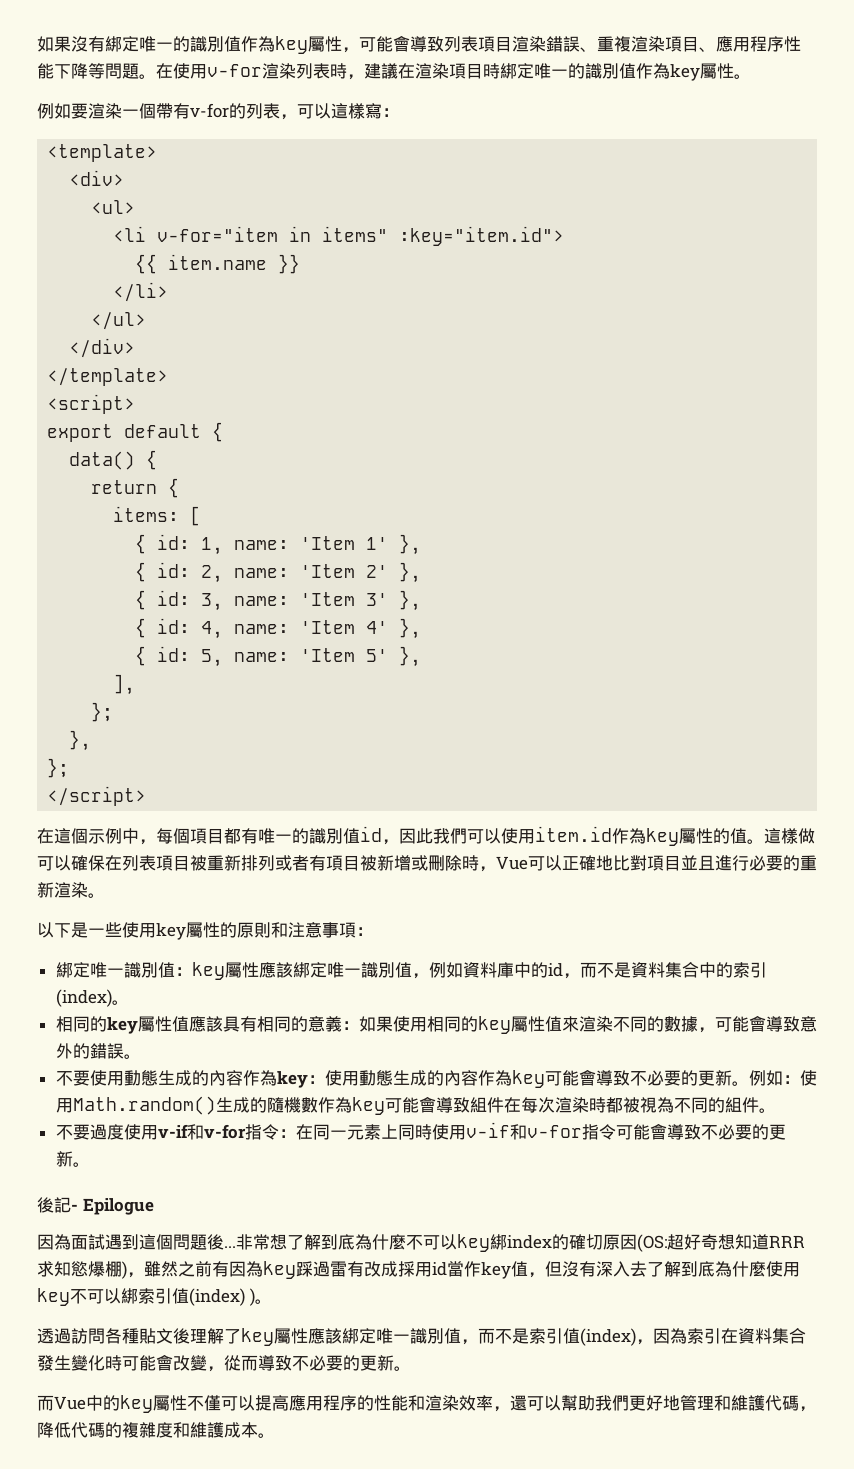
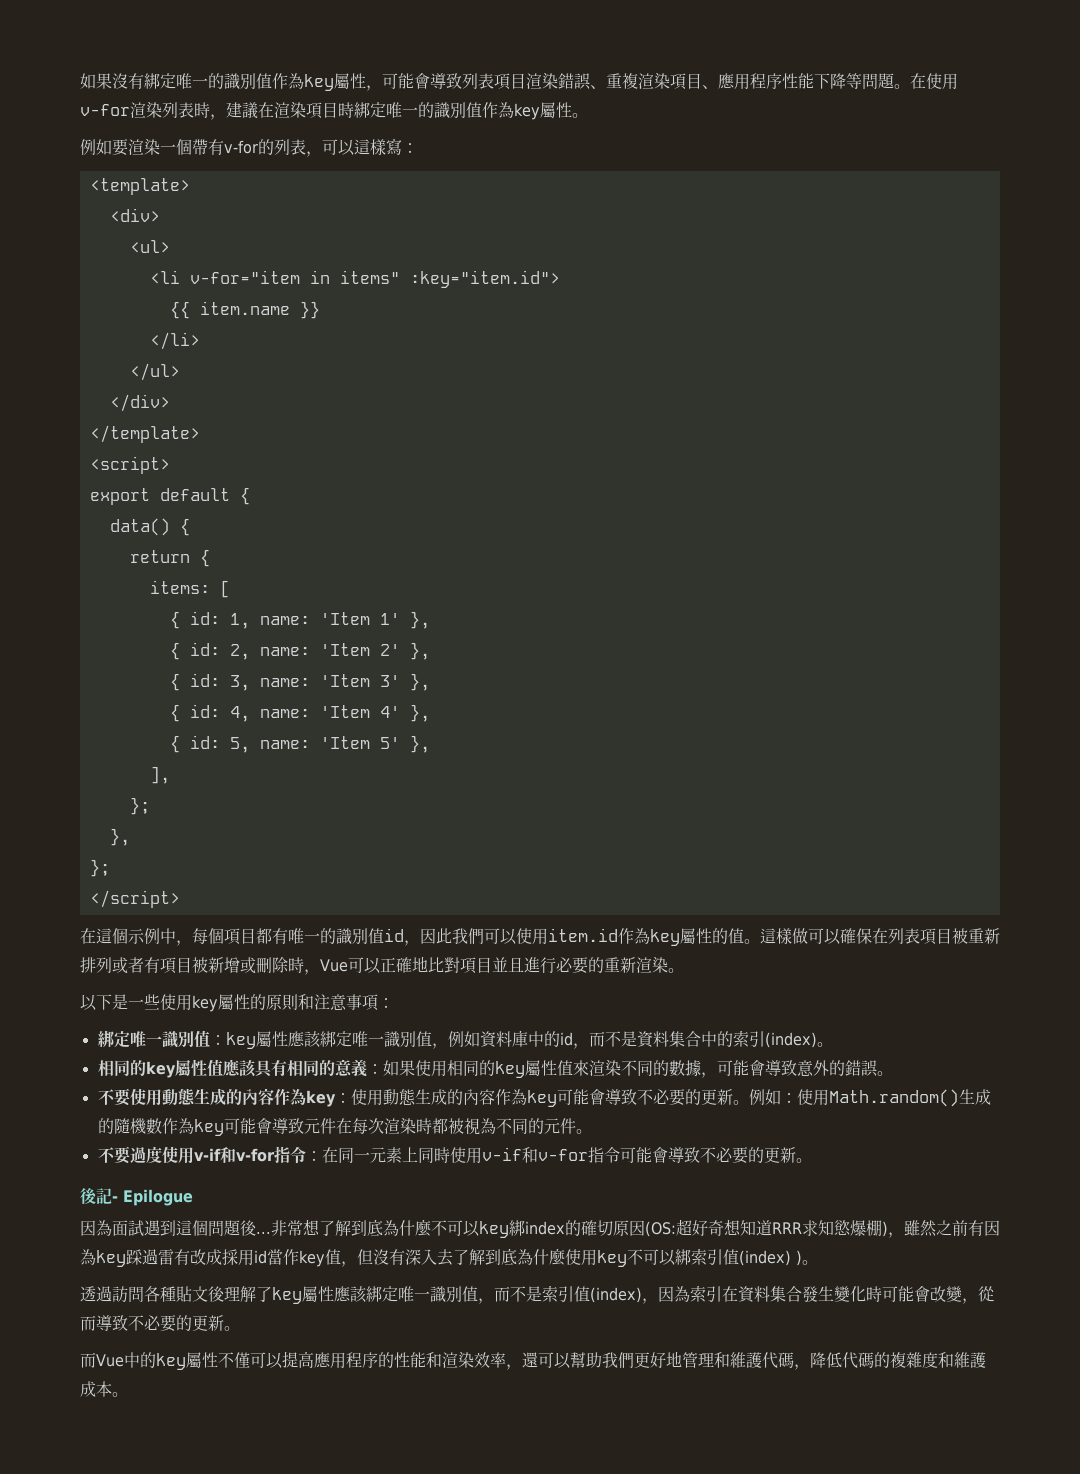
[469,1097,487,1113] 組 -> [303,1118,320,1134] 元
[724,1097,742,1113] 組 -> [543,1118,560,1134] 元

